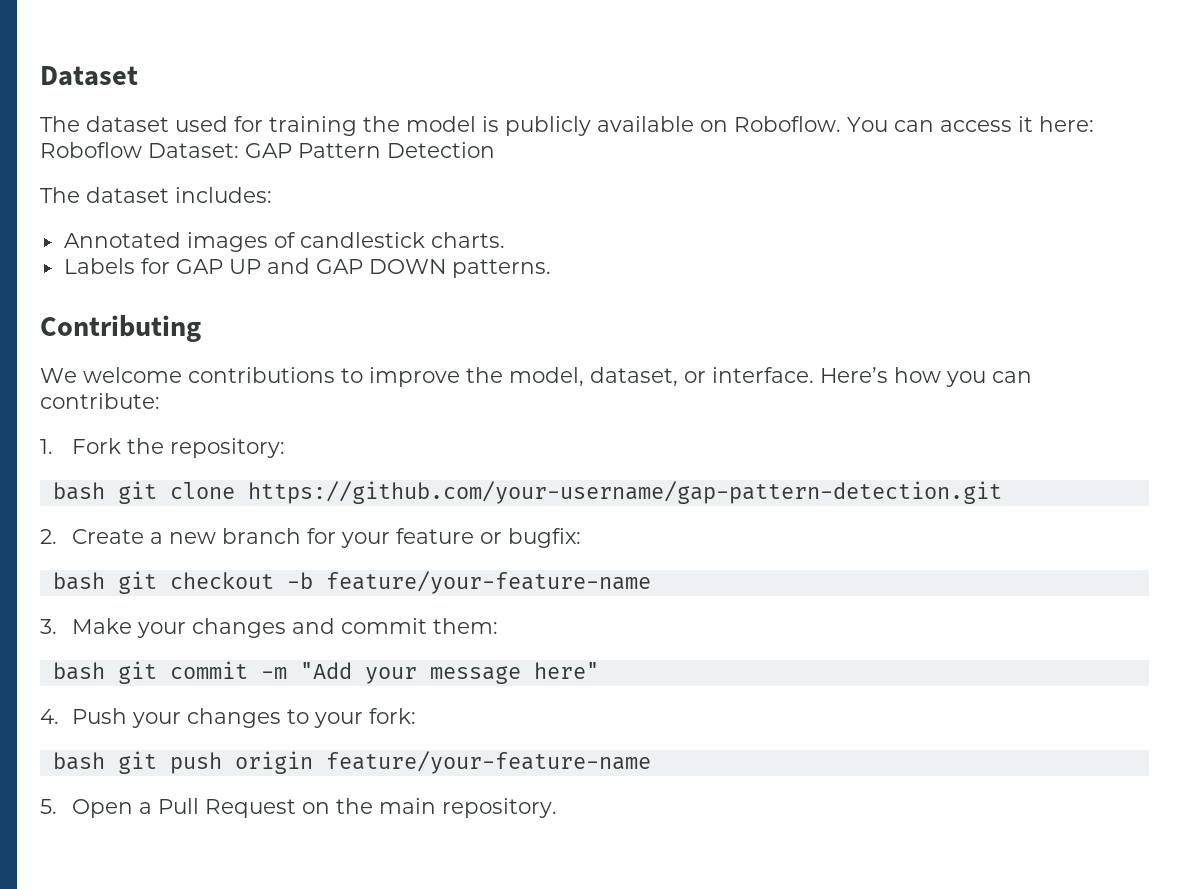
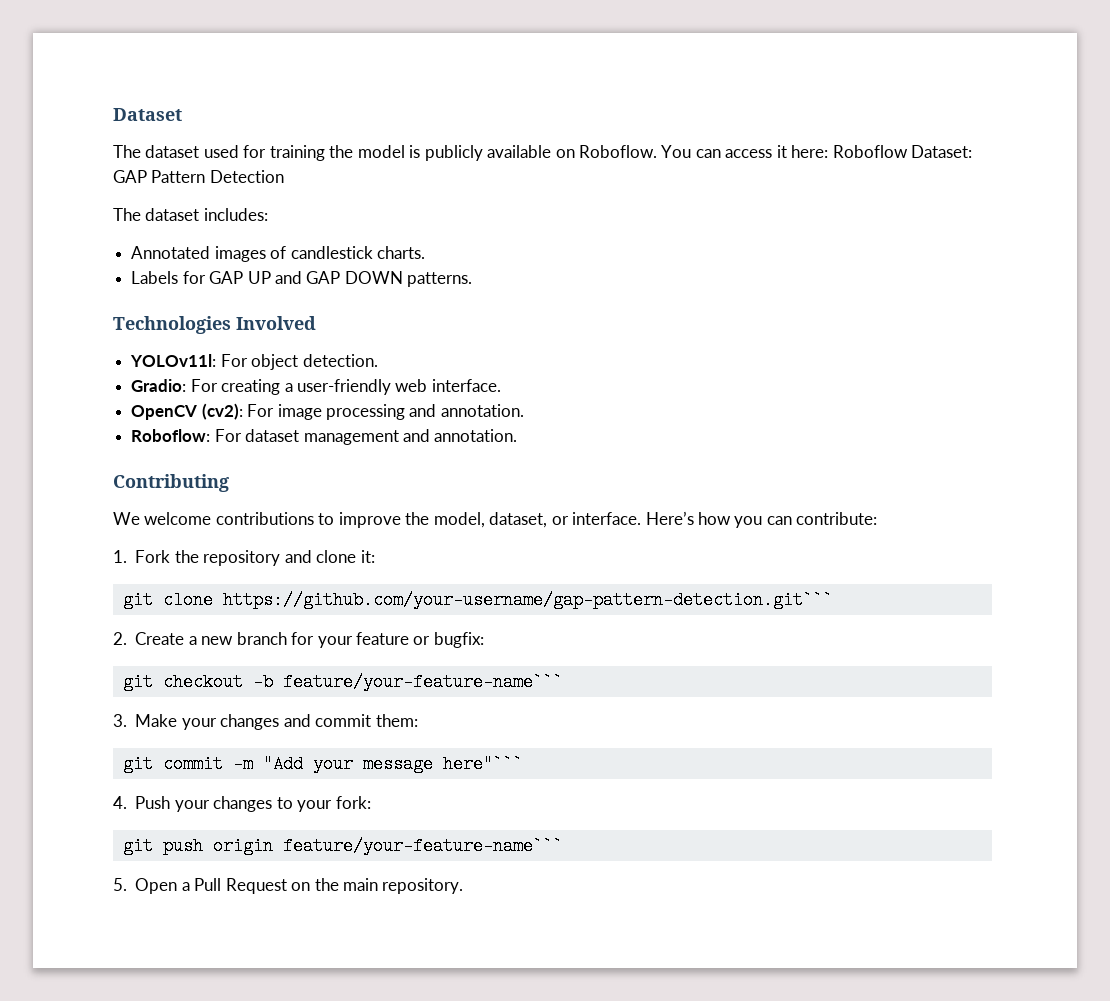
(551, 268) none -> [113,316,316,334] [130,354,378,370] [131,379,501,395] [131,403,524,420] [131,429,518,445] // Technologies Involved // YOLOv11l: For object detection. // Gradio: For creating a user-friendly web interface. // OpenCV (cv2): For image processing and annotation. // Roboflow: For dataset management and annotation.
[169,438,285,458] [52,482,105,500] repository: // bash -> [203,550,375,566] repository and clone it: //
[247,481,1002,504] https://github.com/your-username/gap-pattern-detection.git -> [222,591,833,609] https://github.com/your-username/gap-pattern-detection.git```
[52,572,105,590] bash -> (484, 640) none
[325,571,651,594] feature/your-feature-name -> [282,673,563,691] feature/your-feature-name```
[52,662,105,680] bash -> (418, 720) none
[533,662,599,679] here" -> [442,755,523,773] here"```
[52,752,105,770] bash -> (371, 802) none
[325,751,651,774] feature/your-feature-name -> [282,837,563,855] feature/your-feature-name```

